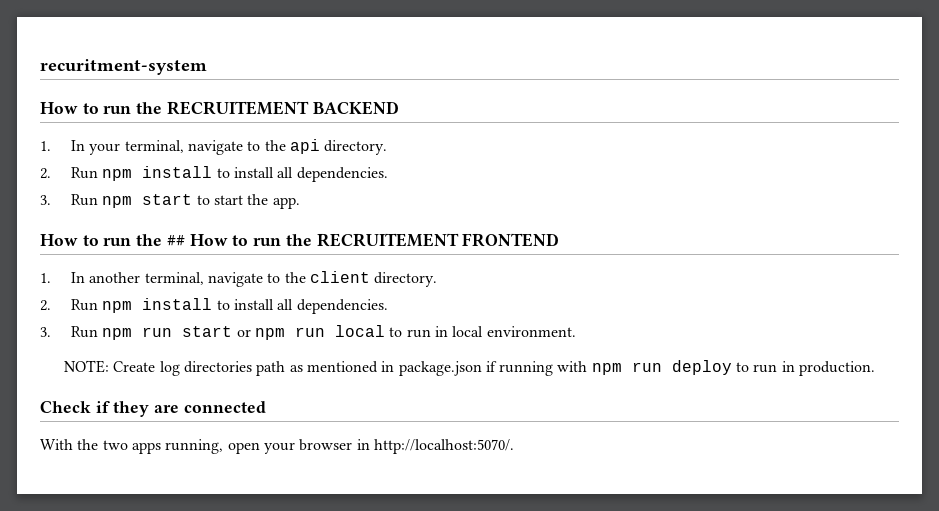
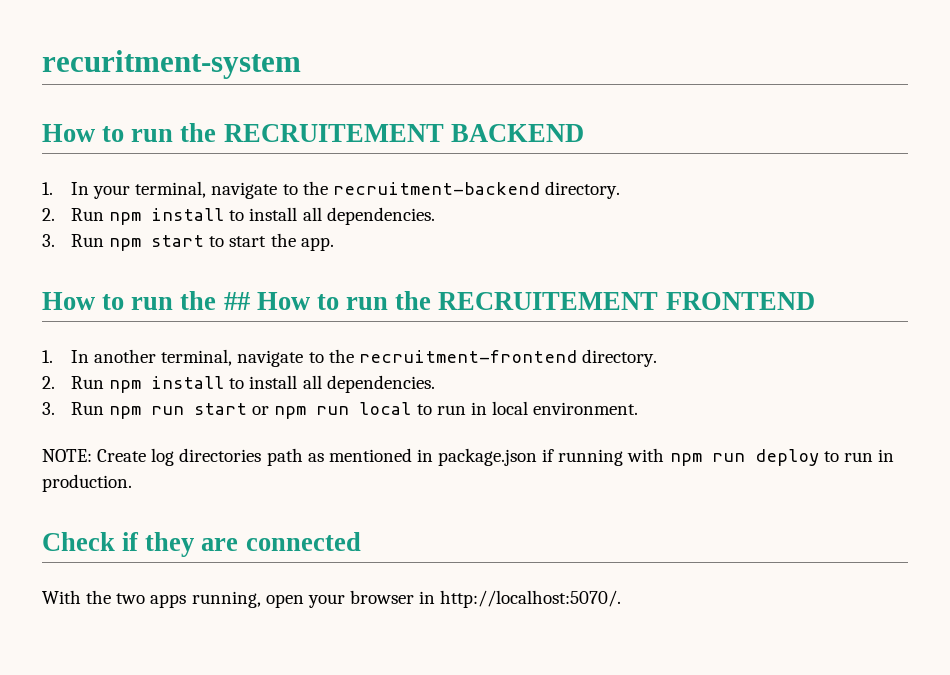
[289,139,320,154] api -> [332,182,540,195] recruitment-backend
[309,271,370,283] client -> [358,350,577,363] recruitment-frontend

